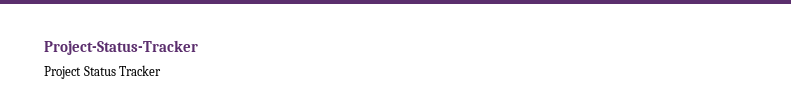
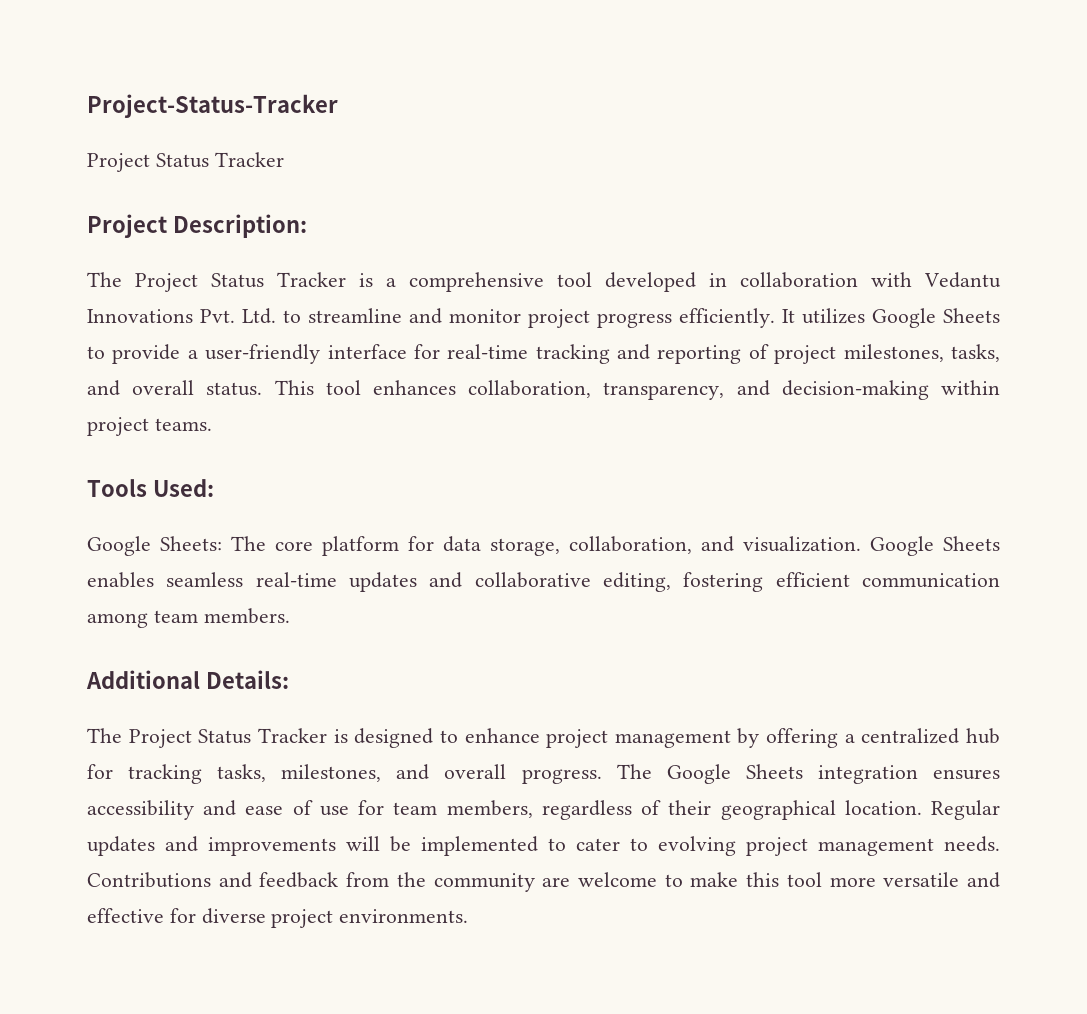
(162, 70) none -> [87,214,307,238] [87,272,1001,292] [87,308,1000,328] [87,344,1000,364] [87,380,1001,400] [87,417,212,436] [87,479,214,497] [87,536,1000,556] [87,572,1001,592] [87,608,290,628] [86,670,289,689] [87,728,1000,748] [87,764,1001,784] [87,800,1001,820] [87,836,1000,856] [87,872,1000,892] [87,908,469,928] // Project Description: // The Project Status Tracker is a comprehensive tool developed in collaboration with Vedantu Innovations Pvt. Ltd. to streamline and monitor project progress efficiently. It utilizes Google Sheets to provide a user-friendly interface for real-time tracking and reporting of project milestones, tasks, and overall status. This tool enhances collaboration, transparency, and decision-making within project teams. // Tools Used: // Google Sheets: The core platform for data storage, collaboration, and visualization. Google Sheets enables seamless real-time updates and collaborative editing, fostering efficient communication among team members. // Additional Details: // The Project Status Tracker is designed to enhance project management by offering a centralized hub for tracking tasks, milestones, and overall progress. The Google Sheets integration ensures accessibility and ease of use for team members, regardless of their geographical location. Regular updates and improvements will be implemented to cater to evolving project management needs. Contributions and feedback from the community are welcome to make this tool more versatile and effective for diverse project environments.

